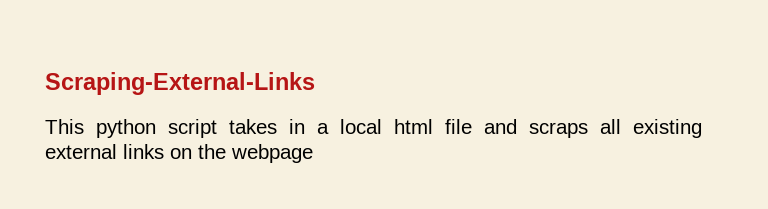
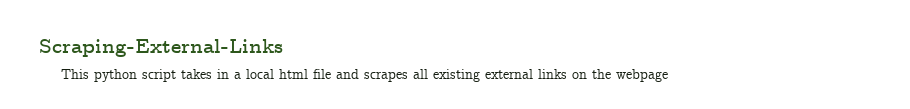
[529,122,588,138] scraps -> [364,71,409,82] scrapes

